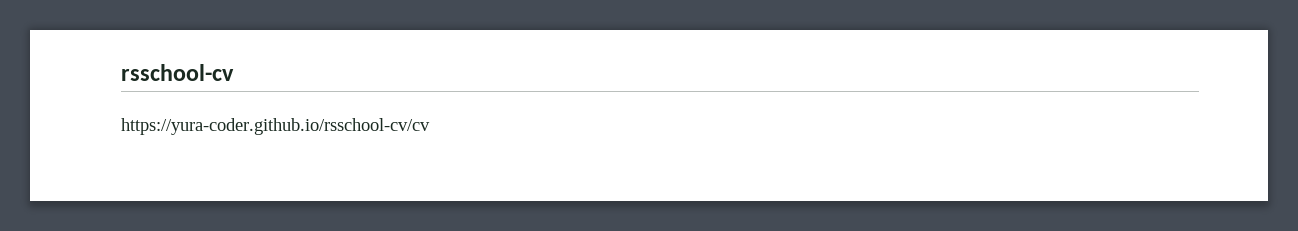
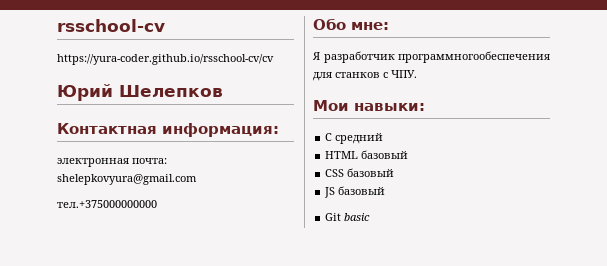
(430, 126) none -> [57,84,223,101] [57,123,279,137] [57,158,167,167] [57,174,197,185] [57,200,157,208] [313,18,389,30] [312,51,550,63] [313,70,417,81] [313,100,425,111] [325,133,384,144] [325,150,409,159] [325,168,395,177] [324,186,386,198] [325,213,371,221] // Юрий Шелепков // Контактная информация: // электронная почта: shelepkovyura@gmail.com // тел.+375000000000 // Обо мне: // Я разработчик программногообеспечения для станков с ЧПУ. // Мои навыки: // C средний // HTML базовый // CSS базовый // JS базовый // Git basic

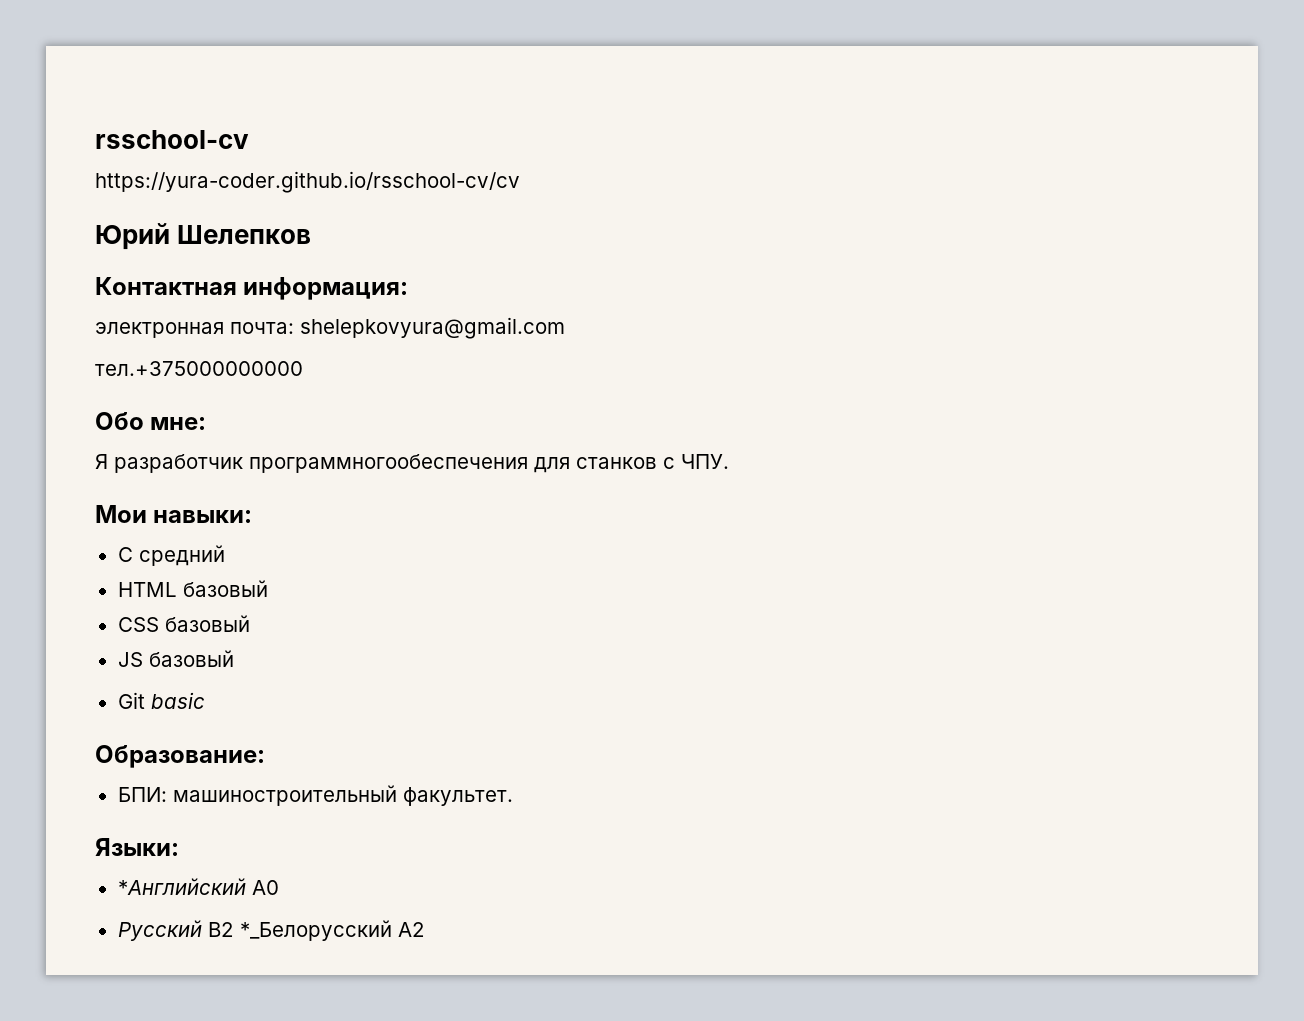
(371, 217) none -> [95,745,265,768] [117,785,513,806] [95,838,179,856] [117,878,279,895] [117,920,425,941] // Образование: // БПИ: машиностроительный факультет. // Языки: // *Английский A0 // Русский B2 *_Белорусский A2

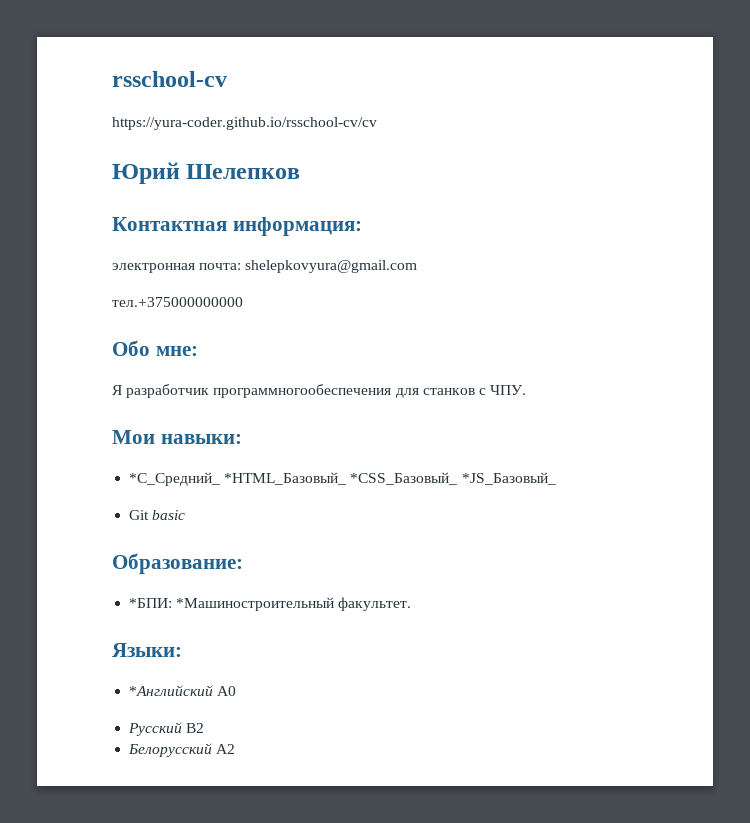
[117,545,225,566] [117,580,268,597] [117,615,250,632] [117,650,234,667] C средний // HTML базовый // CSS базовый // JS базовый -> [129,472,556,486] *C_Средний_ *HTML_Базовый_ *CSS_Базовый_ *JS_Базовый_
[117,785,397,806] БПИ: машиностроительный -> [129,597,335,611] *БПИ: *Машиностроительный
[239,920,392,941] *_Белорусский -> [128,743,213,757] // Белорусский

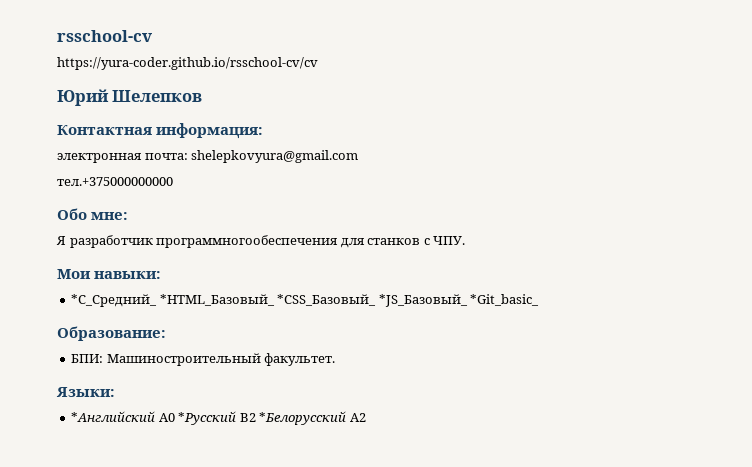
[129,510,186,520] // Git basic -> [470,294,540,306] *Git_basic_
[129,597,335,611] *БПИ: *Машиностроительный -> [71,353,261,366] БПИ: Машиностроительный
[128,722,183,736] // Русский -> [178,411,237,425] *Русский
[128,743,213,757] // Белорусский -> [259,411,347,425] *Белорусский

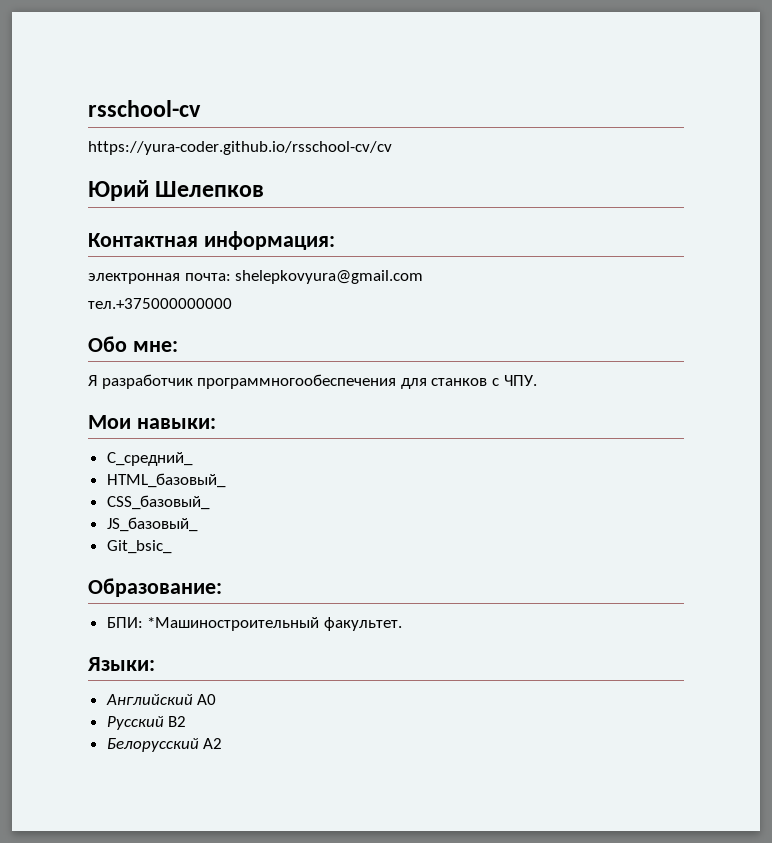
[71,294,540,307] *C_Средний_ *HTML_Базовый_ *CSS_Базовый_ *JS_Базовый_ *Git_basic_ -> [106,452,193,466] [106,473,226,488] [106,495,210,510] [106,517,198,532] [106,540,172,554] C_средний_ // HTML_базовый_ // CSS_базовый_ // JS_базовый_ // Git_bsic_
[106,353,261,366] Машиностроительный -> [147,617,320,631] *Машиностроительный
[71,411,156,422] *Английский -> [105,694,193,705] Английский
[178,411,237,425] *Русский -> [106,716,164,730] // Русский
[259,411,347,425] *Белорусский -> [106,738,199,752] // Белорусский

